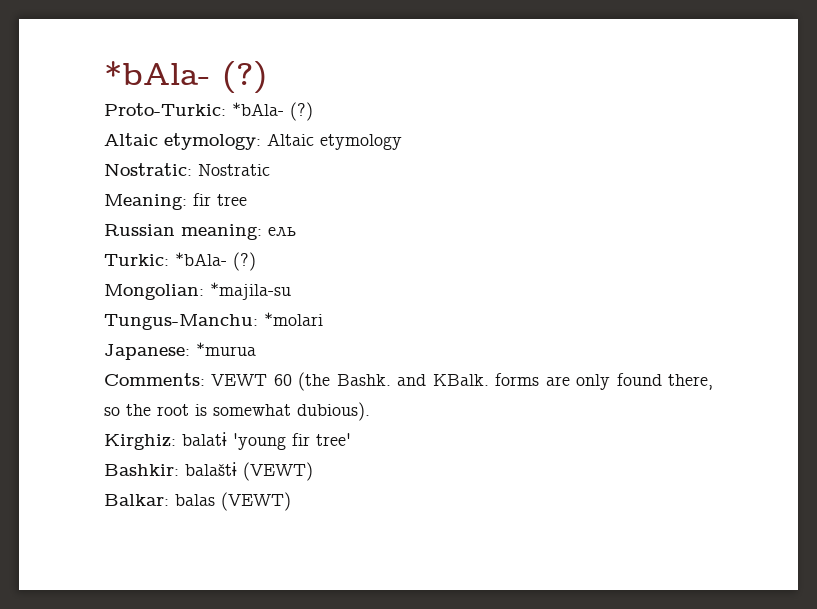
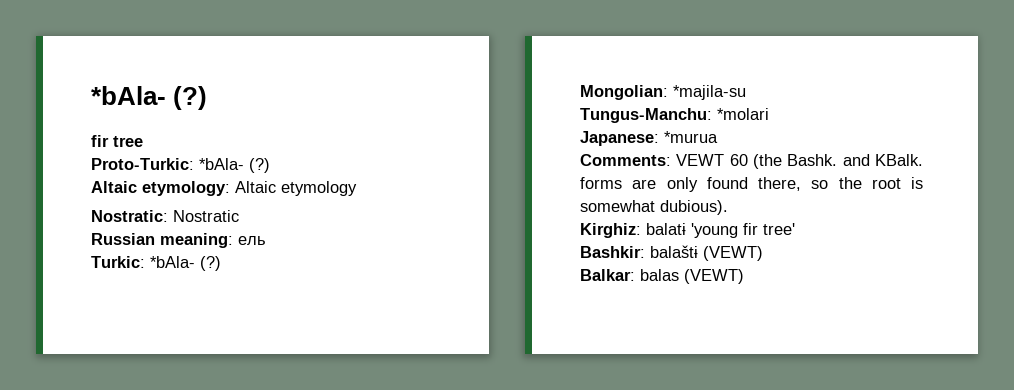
[104,61,267,94] *bAla- (?) -> [91,86,208,110] [91,135,143,147] *bAla- (?) // fir tree
[104,193,247,210] // Meaning: fir tree -> (239, 216) none

